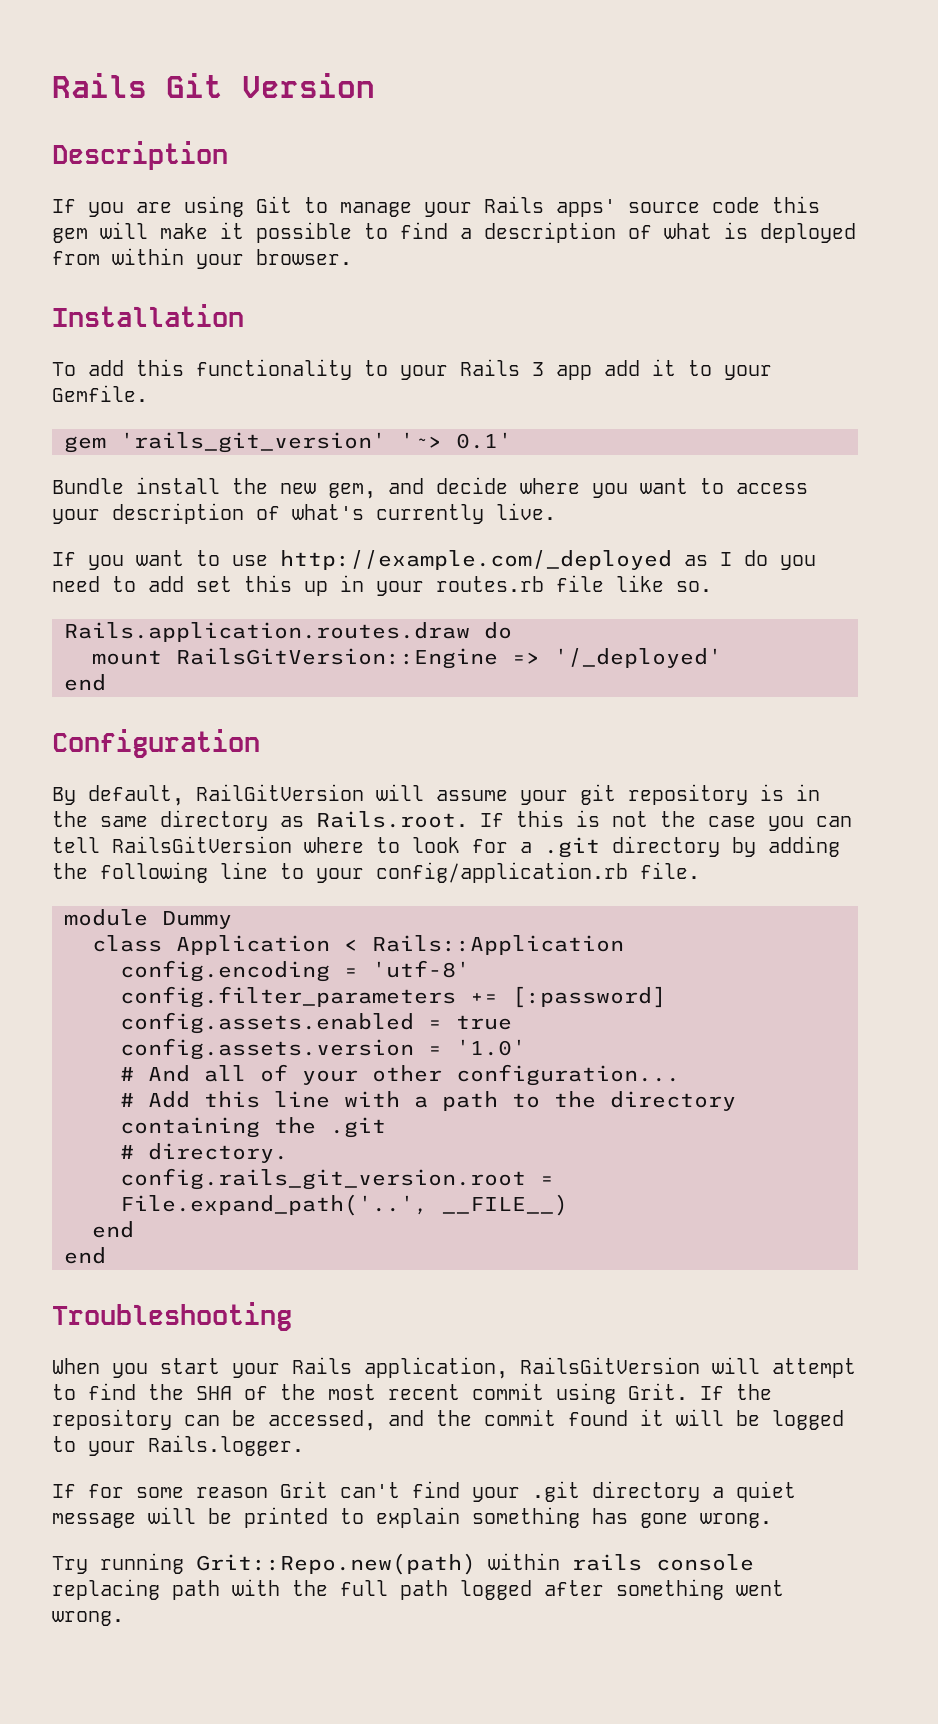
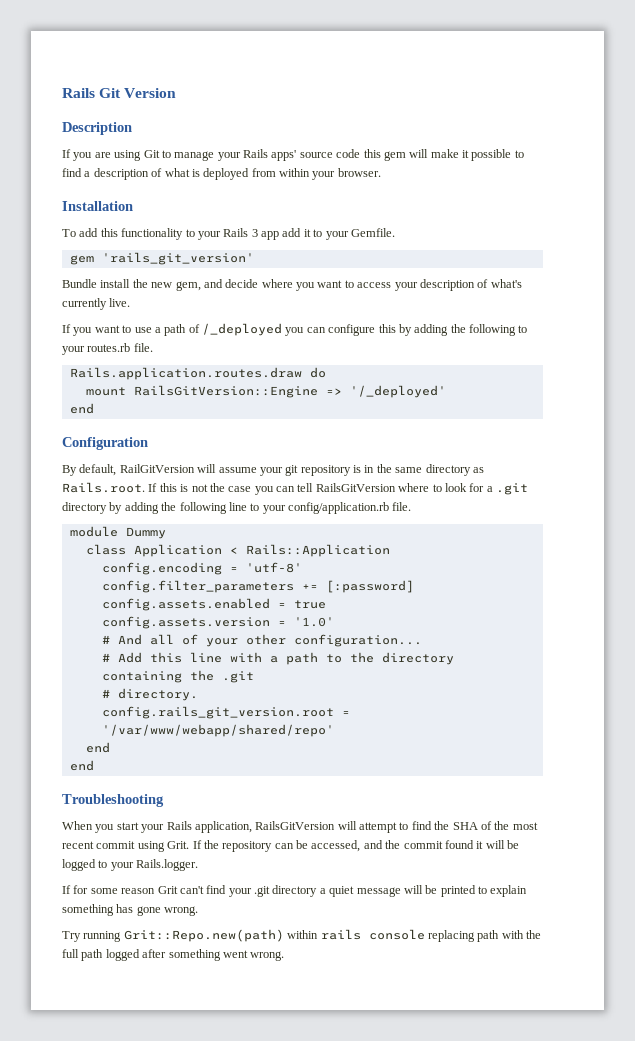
[400,432,512,449] '~> 0.1' -> (254, 258) none
[280,550,816,570] [52,575,712,596] http://example.com/_deployed as I do you need to add set this up in your routes.rb file like so. -> [154,323,528,336] [62,343,153,355] a path of /_deployed you can configure this by adding the following to your routes.rb file.
[120,1194,568,1216] File.expand_path('..', __FILE__) -> [101,724,334,737] '/var/www/webapp/shared/repo'

